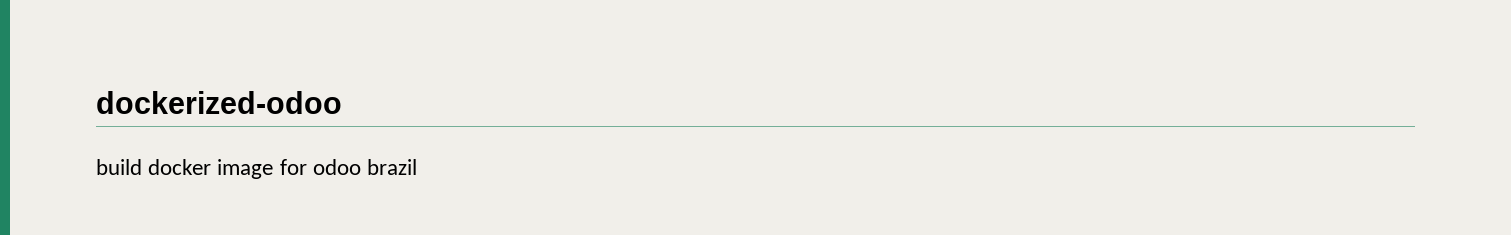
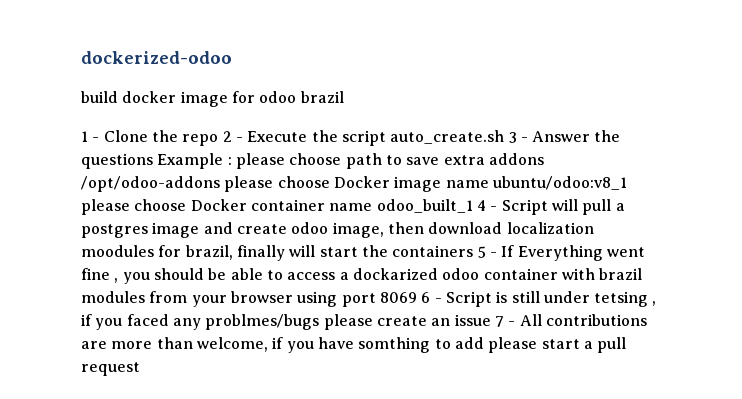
(418, 167) none -> [81,130,621,146] [81,153,544,169] [81,176,627,192] [81,199,625,215] [81,222,594,238] [81,245,645,261] [81,268,643,284] [81,291,657,307] [81,314,647,330] [81,337,627,353] [81,362,140,376] // 1 - Clone the repo 2 - Execute the script auto_create.sh 3 - Answer the questions Example : please choose path to save extra addons /opt/odoo-addons please choose Docker image name ubuntu/odoo:v8_1 please choose Docker container name odoo_built_1 4 - Script will pull a postgres image and create odoo image, then download localization moodules for brazil, finally will start the containers 5 - If Everything went fine , you should be able to access a dockarized odoo container with brazil modules from your browser using port 8069 6 - Script is still under tetsing , if you faced any problmes/bugs please create an issue 7 - All contributions are more than welcome, if you have somthing to add please start a pull request

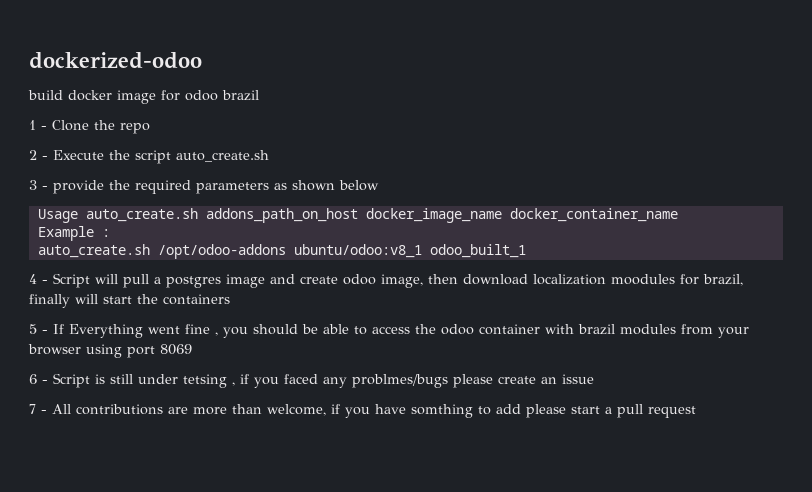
(219, 140) none -> (150, 128) //
(505, 137) none -> (269, 156) //
[532,130,621,142] [81,153,544,169] [81,176,627,192] [81,199,373,215] Answer the questions Example : please choose path to save extra addons /opt/odoo-addons please choose Docker image name ubuntu/odoo:v8_1 please choose Docker container name -> [53,180,379,194] [37,208,678,223] [37,226,110,241] [37,244,422,259] provide the required parameters as shown below // Usage auto_create.sh addons_path_on_host docker_image_name docker_container_name // Example : // auto_create.sh /opt/odoo-addons ubuntu/odoo:v8_1
(473, 206) none -> (526, 251) //
(474, 251) none -> (230, 299) //
[339,268,438,280] a dockarized -> [415,324,436,334] the
(417, 297) none -> (192, 349) //
(491, 320) none -> (594, 379) //

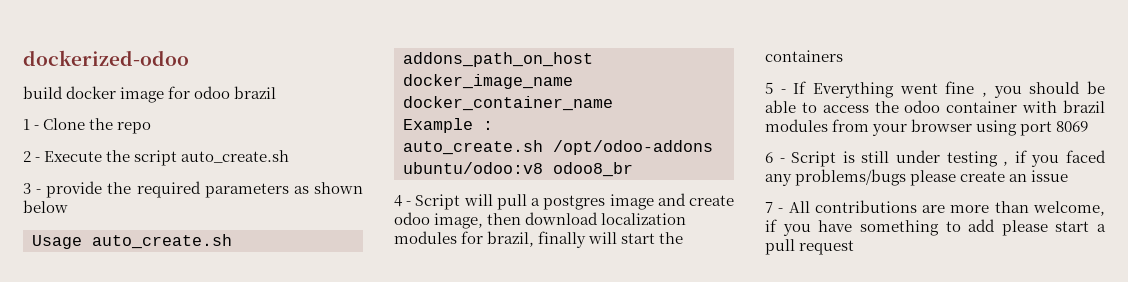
[293,244,526,258] ubuntu/odoo:v8_1 odoo_built_1 -> [403,162,633,177] ubuntu/odoo:v8 odoo8_br
[611,274,675,285] moodules -> [394,231,457,244] modules
[183,374,227,388] tetsing -> [946,151,998,167] testing
[352,374,448,388] problmes/bugs -> [795,169,907,186] problems/bugs
[411,404,473,418] somthing -> [859,220,939,236] something

